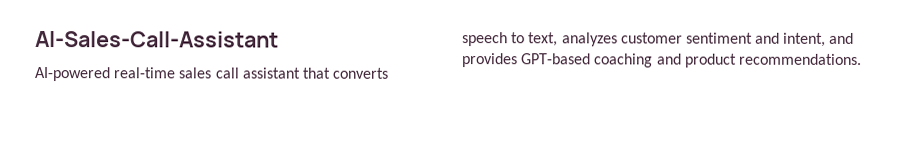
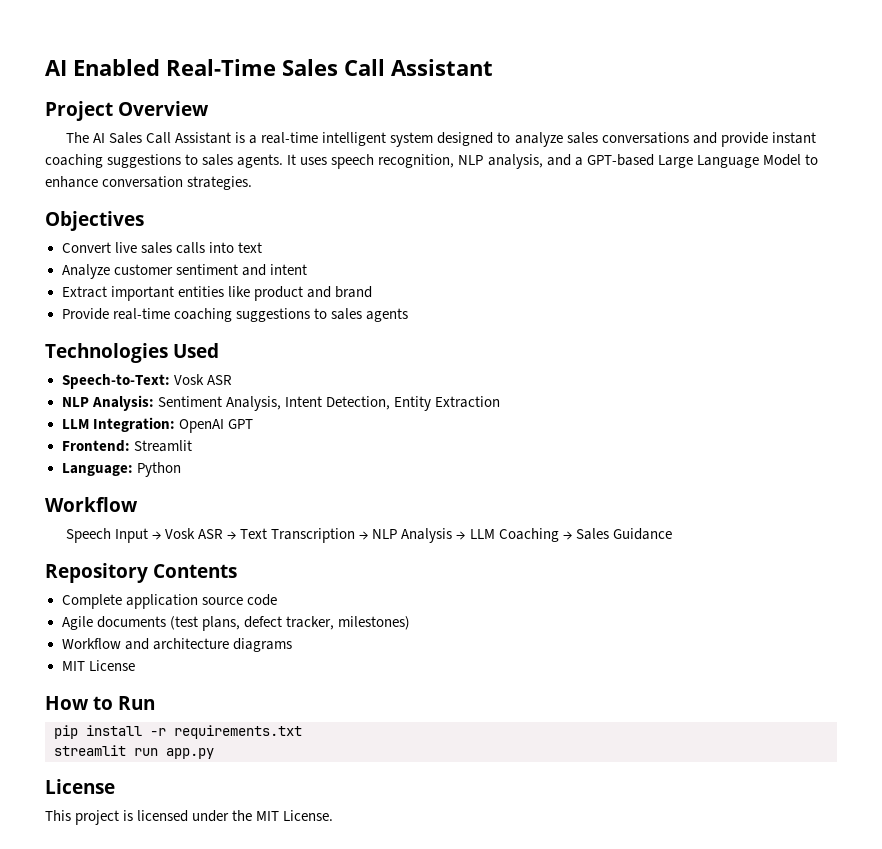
[35,30,279,48] [34,66,390,82] [462,32,855,47] [462,53,862,68] AI-Sales-Call-Assistant // AI-powered real-time sales call assistant that converts speech to text, analyzes customer sentiment and intent, and provides GPT-based coaching and product recommendations. -> [45,59,493,76] [45,101,210,121] [65,132,816,147] [45,154,818,169] [45,176,253,190] [45,211,144,231] [61,242,262,254] [61,264,307,279] [61,286,372,301] [61,308,408,322] [45,343,220,363] [61,374,232,389] [61,395,500,411] [61,417,253,433] [61,440,192,452] [61,462,181,477] [45,497,138,512] [65,528,672,543] [45,563,238,583] [61,594,277,609] [61,616,410,631] [61,638,292,652] [61,660,135,671] [45,696,156,710] [54,725,302,739] [54,745,214,759] [45,779,115,794] [45,810,334,825] AI Enabled Real-Time Sales Call Assistant // Project Overview // The AI Sales Call Assistant is a real-time intelligent system designed to analyze sales conversations and provide instant coaching suggestions to sales agents. It uses speech recognition, NLP analysis, and a GPT-based Large Language Model to enhance conversation strategies. // Objectives // Convert live sales calls into text // Analyze customer sentiment and intent // Extract important entities like product and brand // Provide real-time coaching suggestions to sales agents // Technologies Used // Speech-to-Text: Vosk ASR // NLP Analysis: Sentiment Analysis, Intent Detection, Entity Extraction // LLM Integration: OpenAI GPT // Frontend: Streamlit // Language: Python // Workflow // Speech Input → Vosk ASR → Text Transcription → NLP Analysis → LLM Coaching → Sales Guidance // Repository Contents // Complete application source code // Agile documents (test plans, defect tracker, milestones) // Workflow and architecture diagrams // MIT License // How to Run // pip install -r requirements.txt // streamlit run app.py // License // This project is licensed under the MIT License.

